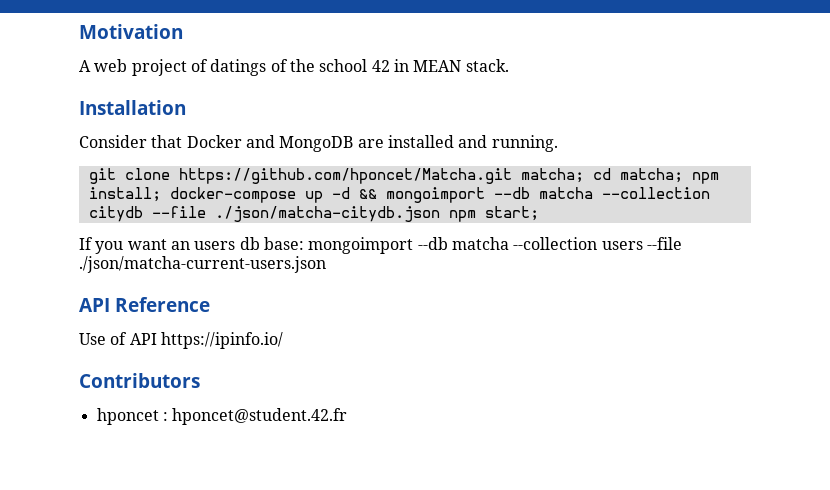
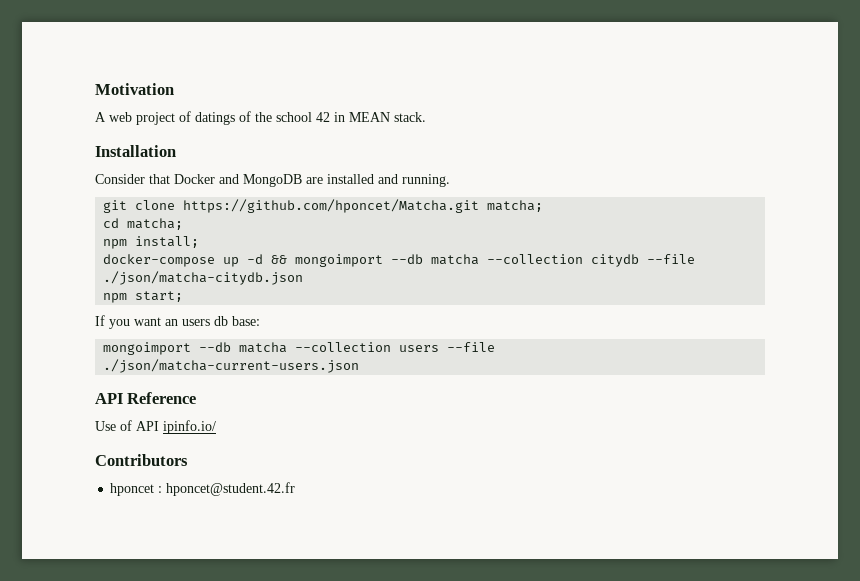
(584, 175) none -> (544, 206) //
(683, 175) none -> (184, 224) //
(161, 194) none -> (200, 242) //
(440, 214) none -> (304, 278) //
(304, 243) none -> (260, 321) //
[160,332,283,349] https://ipinfo.io/ -> [163,420,216,434] ipinfo.io/

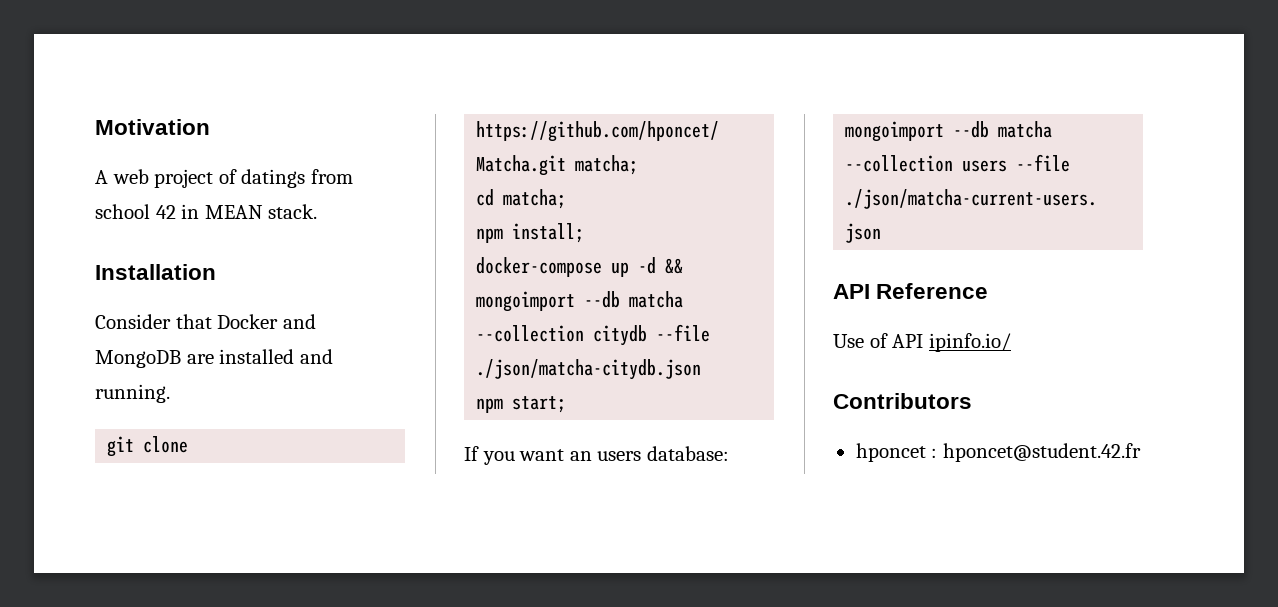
[239,111,272,122] of the -> [310,169,353,184] from
[214,316,260,326] db base: -> [646,446,729,461] database:

